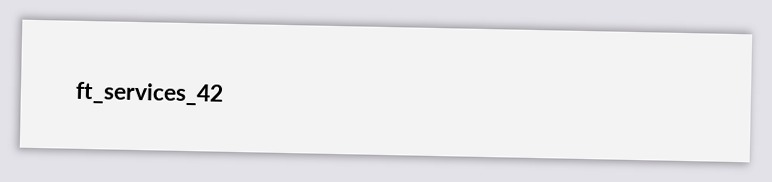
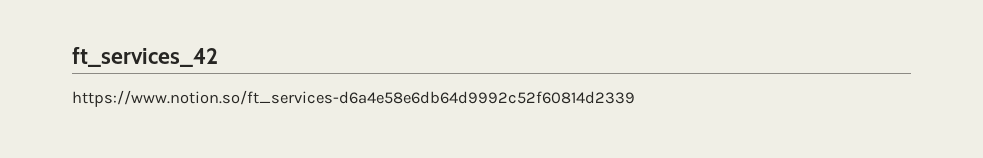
(224, 93) none -> [72,90,635,107] // https://www.notion.so/ft_services-d6a4e58e6db64d9992c52f60814d2339

